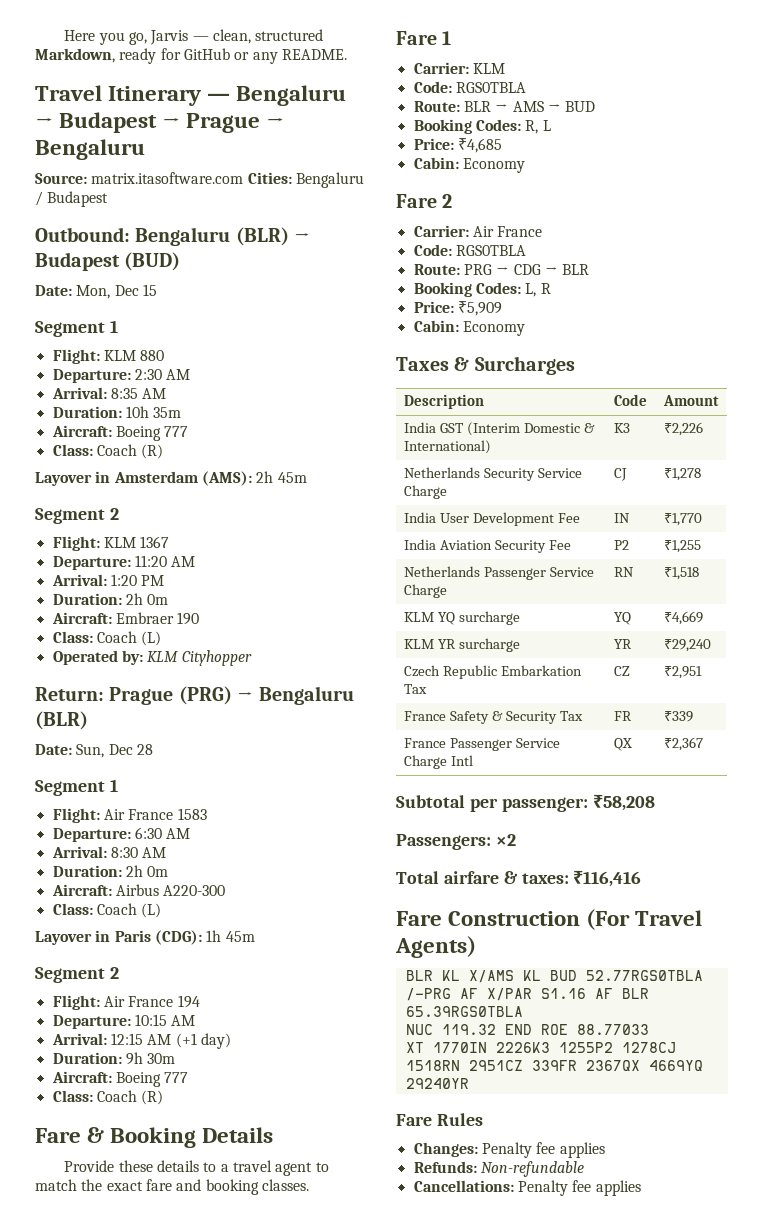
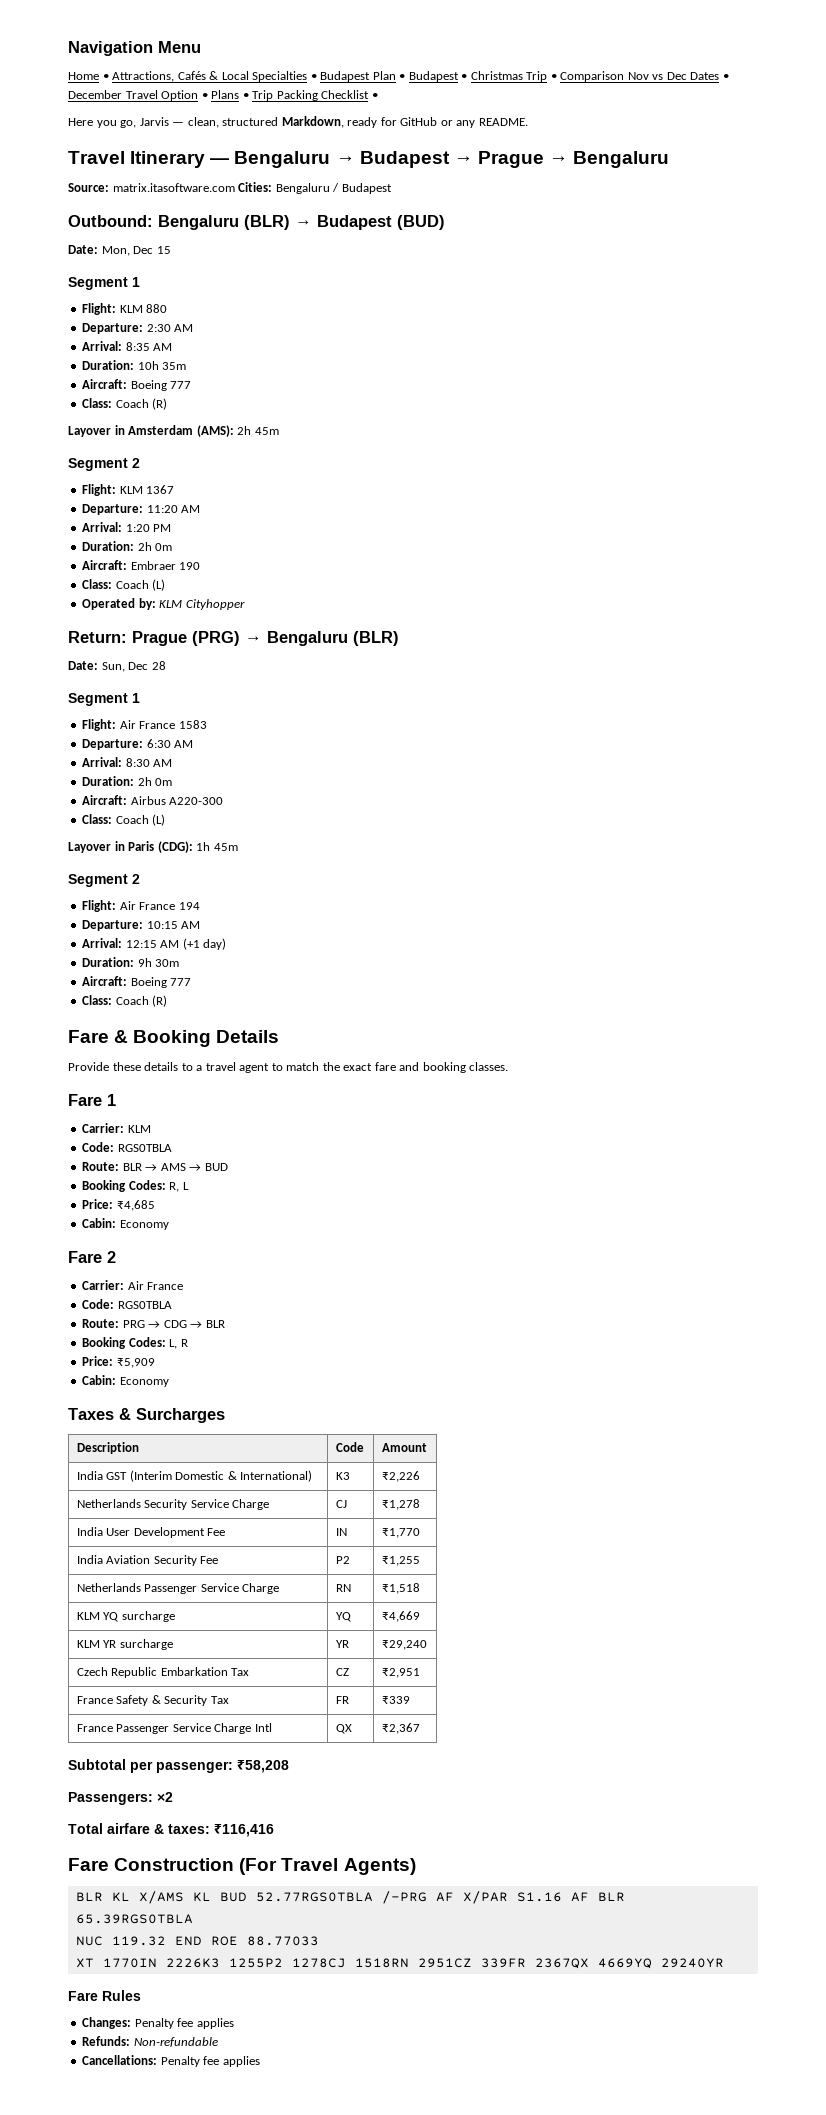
(64, 35) none -> [68,41,201,56] [68,71,729,82] [68,90,378,101] Navigation Menu // Home • Attractions, Cafés & Local Specialties • Budapest Plan • Budapest • Christmas Trip • Comparison Nov vs Dec Dates • December Travel Option • Plans • Trip Packing Checklist • //

